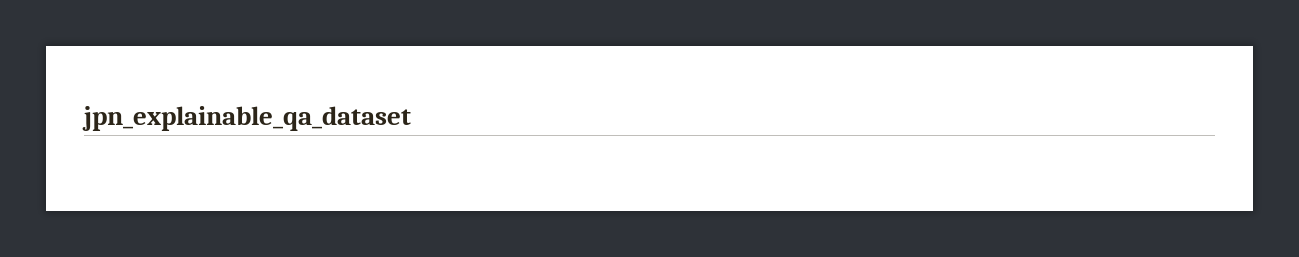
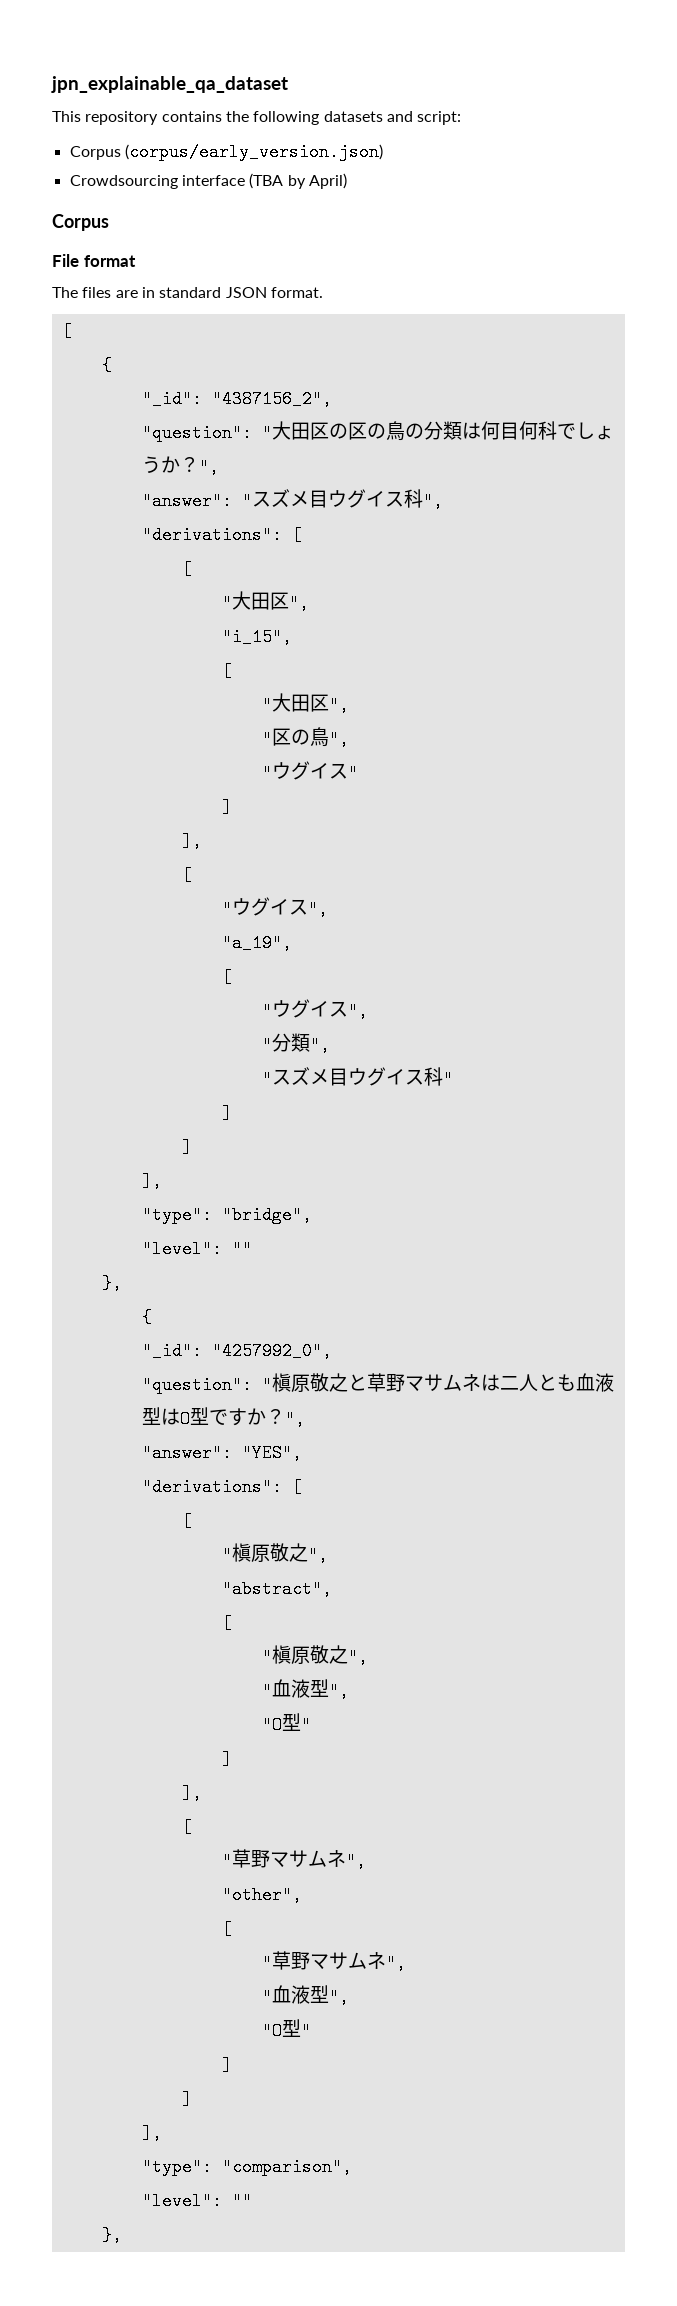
(411, 118) none -> [52,111,462,125] [69,143,383,161] [69,173,347,189] [52,214,109,231] [52,254,136,267] [52,287,323,298] [61,322,72,340] [101,356,112,374] [141,390,332,408] [141,421,614,442] [141,456,219,476] [141,489,443,510] [141,526,302,544] [181,560,192,578] [221,591,309,612] [221,628,292,646] [221,662,232,680] [261,693,349,714] [261,727,349,748] [261,761,358,782] [221,798,232,816] [181,832,202,850] [181,866,192,884] [221,897,328,918] [221,934,292,952] [221,968,232,986] [261,999,368,1020] [261,1033,330,1054] [261,1067,453,1088] [221,1104,232,1122] [181,1138,192,1156] [141,1172,162,1190] [141,1206,312,1224] [141,1240,252,1258] [101,1274,122,1292] [141,1308,152,1326] [141,1342,332,1360] [141,1373,614,1394] [141,1407,305,1428] [141,1444,302,1462] [141,1478,302,1496] [181,1512,192,1530] [221,1543,328,1564] [221,1580,332,1598] [221,1614,232,1632] [261,1645,368,1666] [261,1679,349,1700] [261,1713,311,1734] [221,1750,232,1768] [181,1784,202,1802] [181,1818,192,1836] [221,1849,366,1870] [221,1886,302,1904] [221,1920,232,1938] [261,1951,406,1972] [261,1985,349,2006] [261,2019,311,2040] [221,2056,232,2074] [181,2090,192,2108] [141,2124,162,2142] [141,2158,352,2176] [141,2192,252,2210] [101,2226,122,2244] // This repository contains the following datasets and script: // Corpus (corpus/early_version.json) // Crowdsourcing interface (TBA by April) // Corpus // File format // The files are in standard JSON format. // [ // { // "_id": "4387156_2", // "question": "大田区の区の鳥の分類は何目何科でしょうか？", // "answer": "スズメ目ウグイス科", // "derivations": [ // [ // "大田区", // "i_15", // [ // "大田区", // "区の鳥", // "ウグイス" // ] // ], // [ // "ウグイス", // "a_19", // [ // "ウグイス", // "分類", // "スズメ目ウグイス科" // ] // ] // ], // "type": "bridge", // "level": "" // }, // { // "_id": "4257992_0", // "question": "槇原敬之と草野マサムネは二人とも血液型はO型ですか？", // "answer": "YES", // "derivations": [ // [ // "槇原敬之", // "abstract", // [ // "槇原敬之", // "血液型", // "O型" // ] // ], // [ // "草野マサムネ", // "other", // [ // "草野マサムネ", // "血液型", // "O型" // ] // ] // ], // "type": "comparison", // "level": "" // },

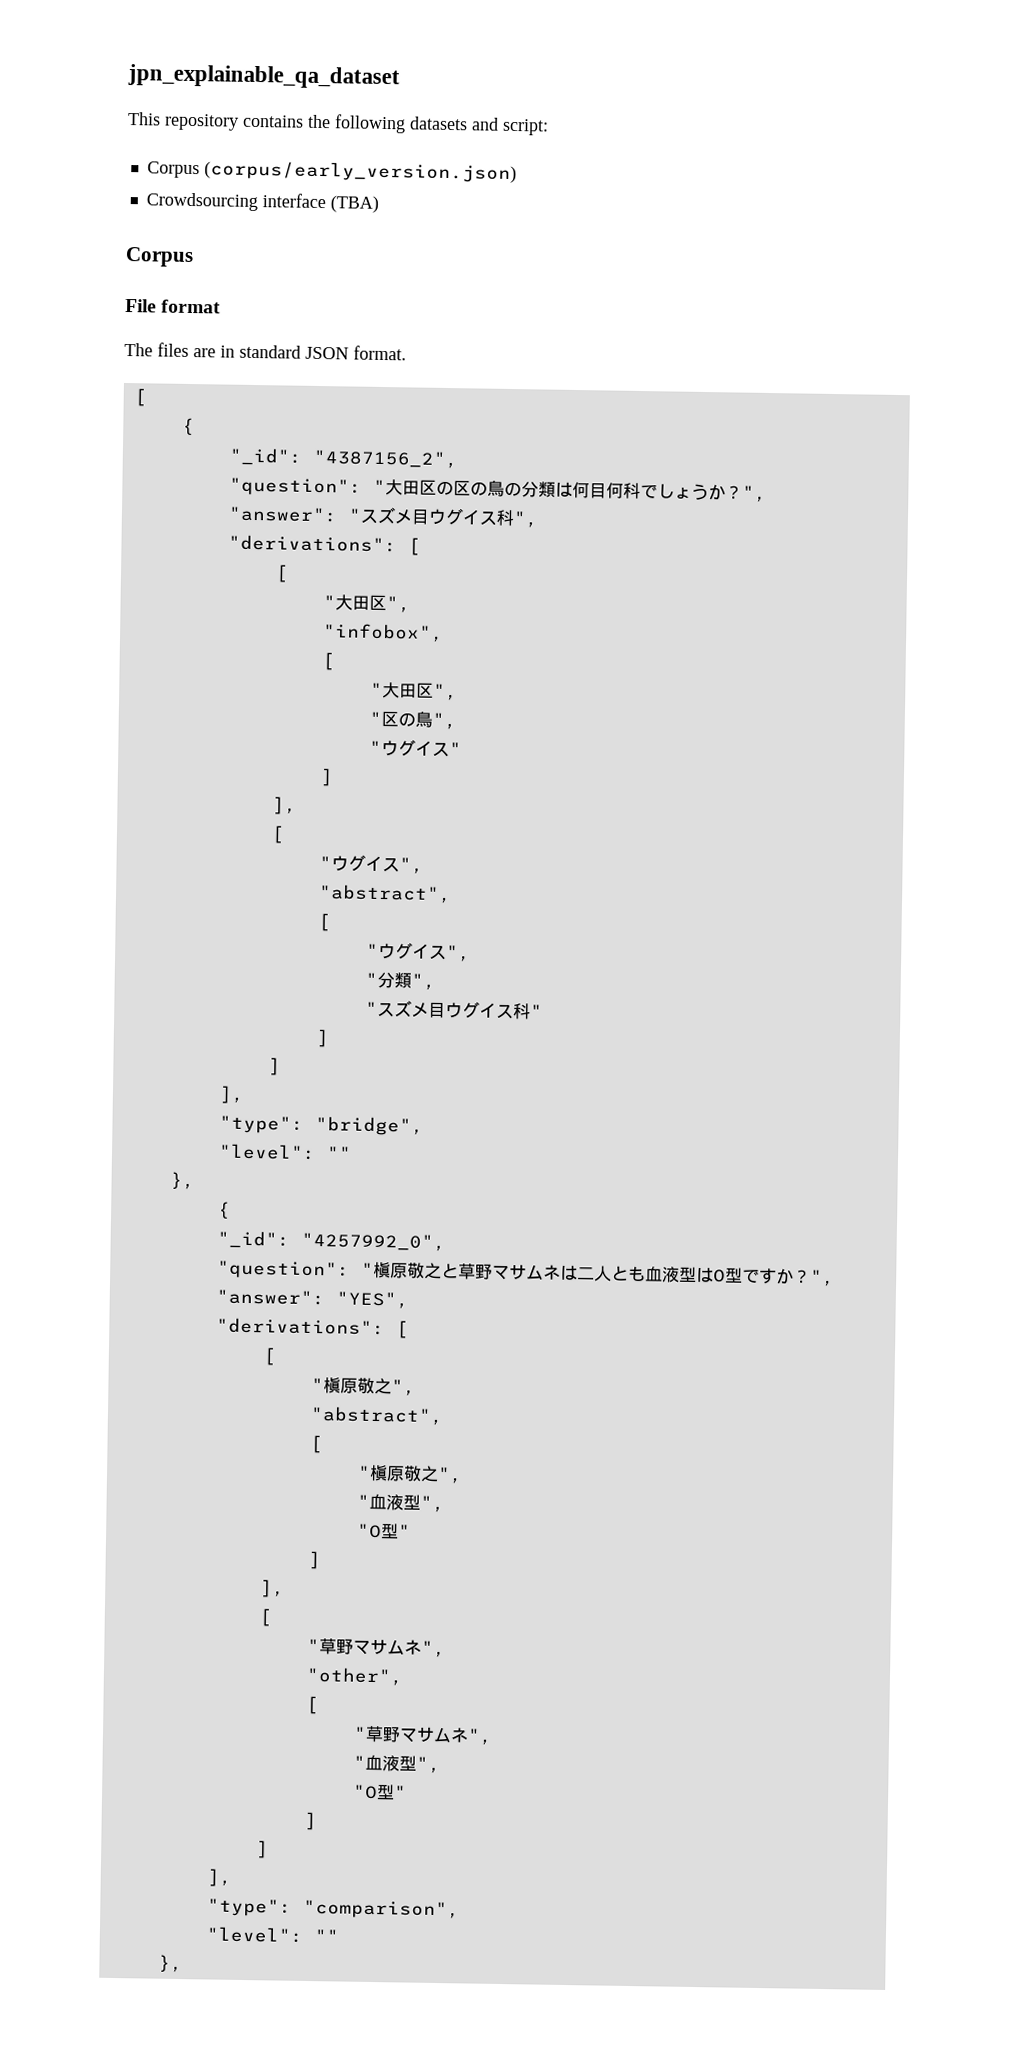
[249,173,347,189] (TBA by April) -> [329,195,379,213] (TBA)
[221,628,292,646] "i_15", -> [322,623,444,642] "infobox",
[221,934,292,952] "a_19", -> [317,884,452,904] "abstract",

